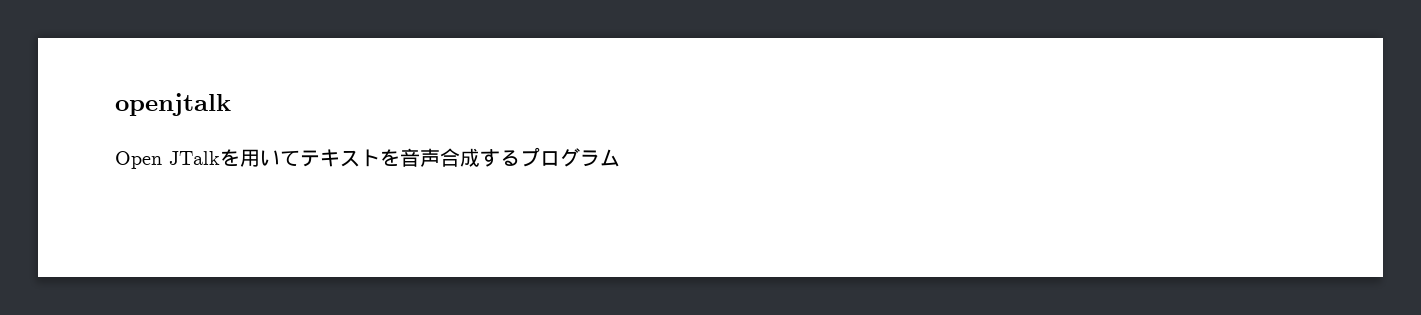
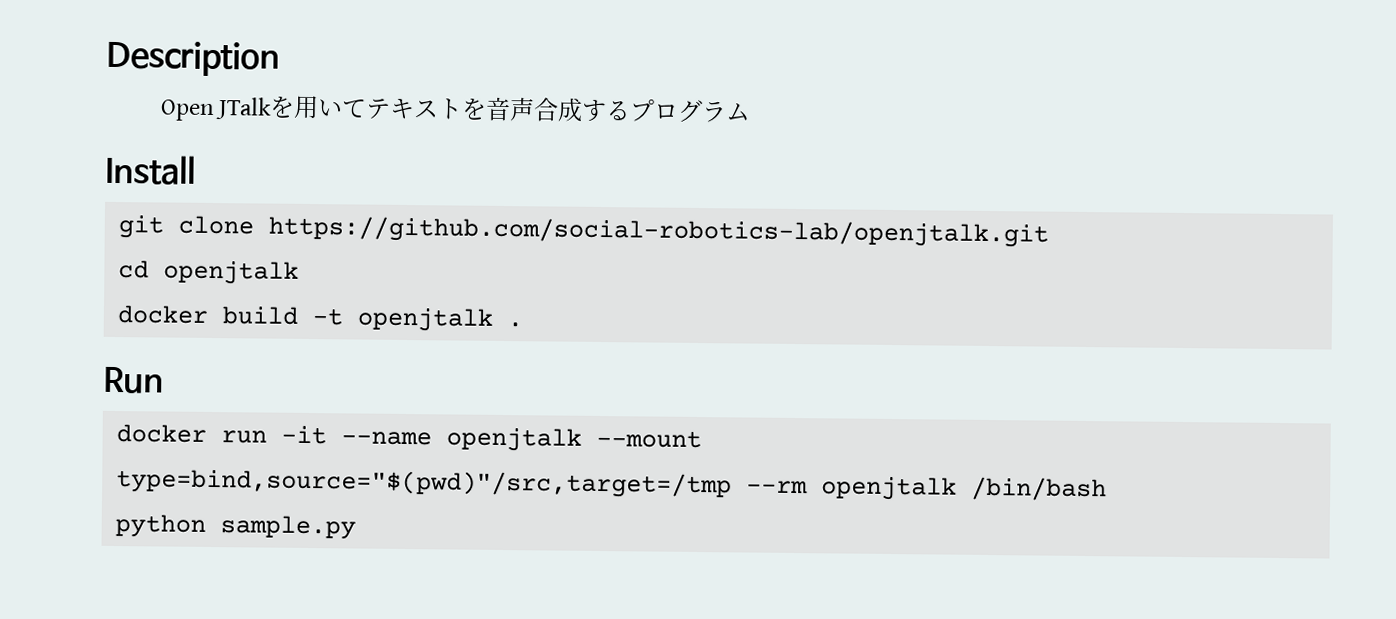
[115,93,231,116] openjtalk -> [106,40,280,77] Description
(620, 158) none -> [105,154,196,185] [118,215,1050,248] [118,260,300,285] [117,305,524,332] [103,366,164,394] [116,424,703,452] [116,468,1108,502] [115,514,357,540] // Install // git clone https://github.com/social-robotics-lab/openjtalk.git // cd openjtalk // docker build -t openjtalk . // Run // docker run -it --name openjtalk --mount type=bind,source="$(pwd)"/src,target=/tmp --rm openjtalk /bin/bash // python sample.py

